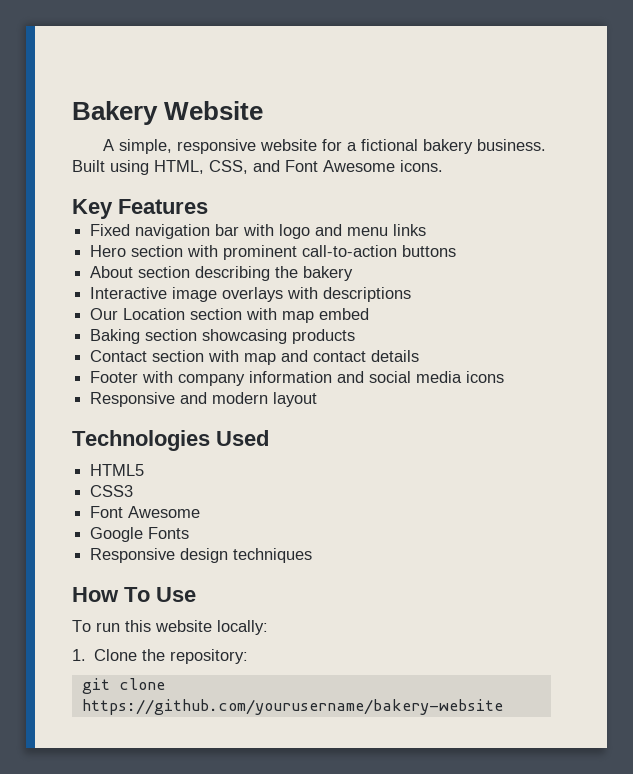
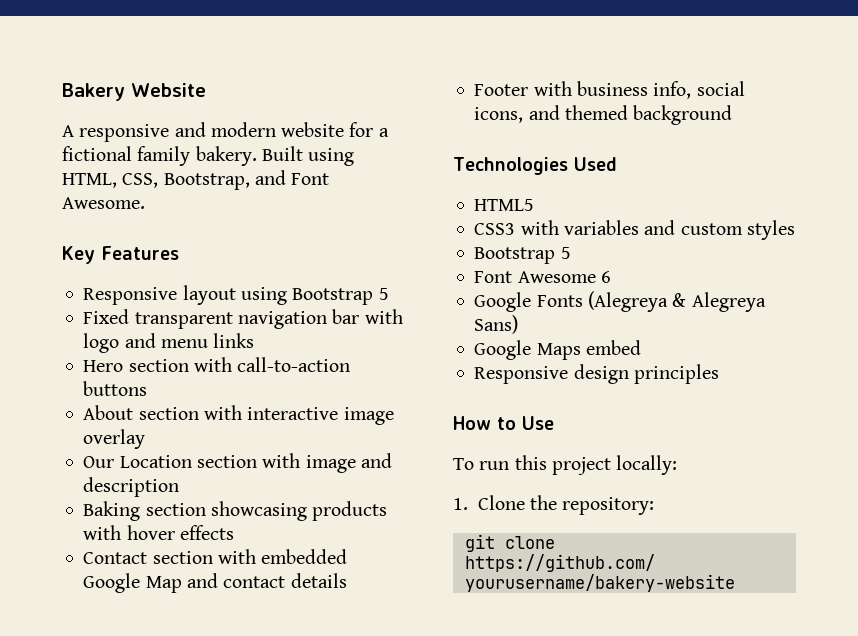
[119,139,257,154] simple, responsive -> [79,122,276,142] responsive and modern
[423,139,547,154] bakery business. -> [137,146,257,166] family bakery.
(248, 167) none -> [163,173,250,190] Bootstrap,
[323,160,443,172] Awesome icons. -> [62,197,145,209] Awesome.
(208, 206) none -> [83,285,389,305] // Responsive layout using Bootstrap 5
(131, 230) none -> [134,312,233,329] transparent
[223,245,298,260] prominent -> (232, 364) none
[195,266,354,281] [90,287,412,302] describing the bakery // Interactive image overlays with descriptions -> [203,405,394,425] [83,429,146,449] with interactive image overlay
[282,308,370,323] map embed -> [305,453,392,473] [83,477,180,497] image and description
(356, 336) none -> [83,525,234,540] with hover effects
[244,353,277,365] map -> [261,549,348,564] [83,573,182,593] embedded Google Map
[178,371,505,386] [90,392,318,407] [72,430,269,451] [90,464,145,476] [90,485,134,497] [90,506,201,518] company information and social media icons // Responsive and modern layout // Technologies Used // HTML5 // CSS3 // Font Awesome -> [576,81,745,99] [474,105,733,125] [453,157,617,175] [474,199,535,211] [474,220,795,240] [474,247,571,264] [474,271,611,283] business info, social icons, and themed background // Technologies Used // HTML5 // CSS3 with variables and custom styles // Bootstrap 5 // Font Awesome 6
(190, 533) none -> [587,291,766,312] [474,315,519,334] [474,340,641,360] (Alegreya & Alegreya Sans) // Google Maps embed
[233,548,313,563] techniques -> [633,364,719,384] principles
[124,587,150,602] To -> [497,417,516,430] to
[155,620,212,632] website -> [551,457,611,475] project

